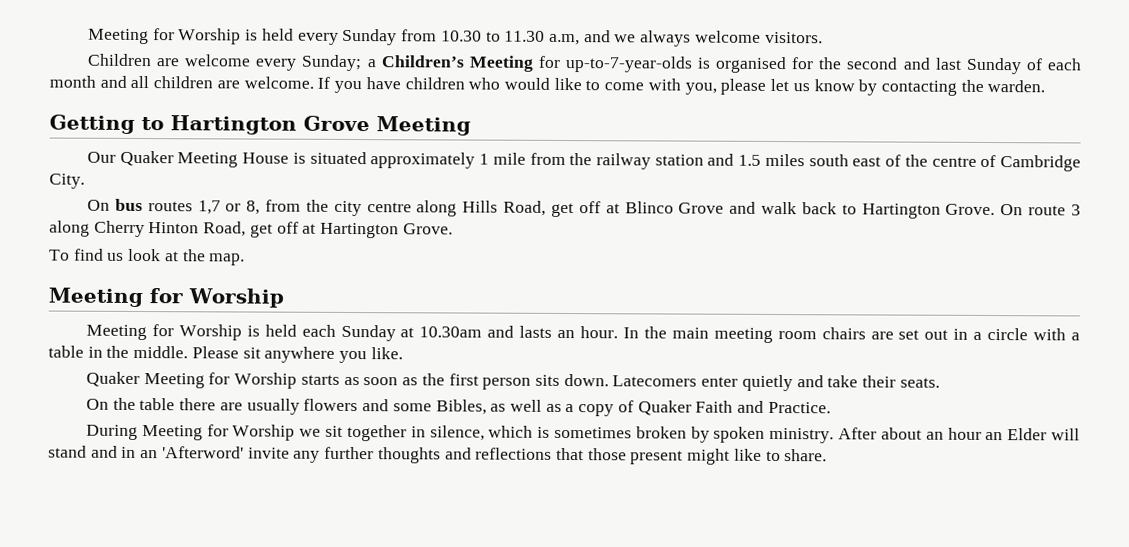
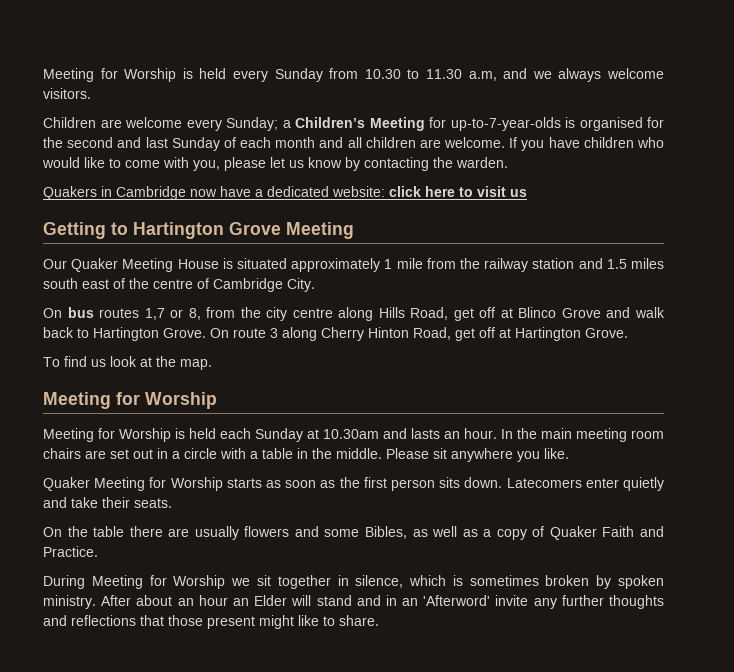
(1046, 86) none -> [43,186,527,200] // Quakers in Cambridge now have a dedicated website: click here to visit us

